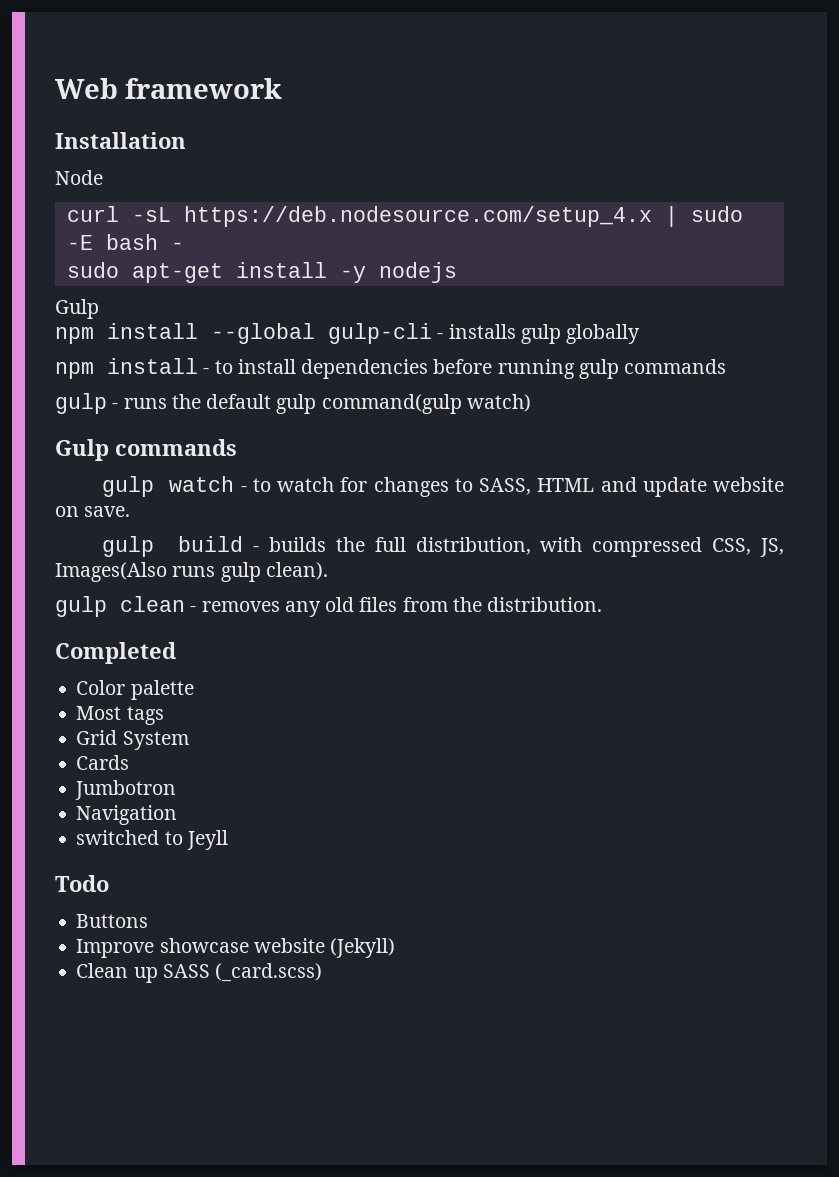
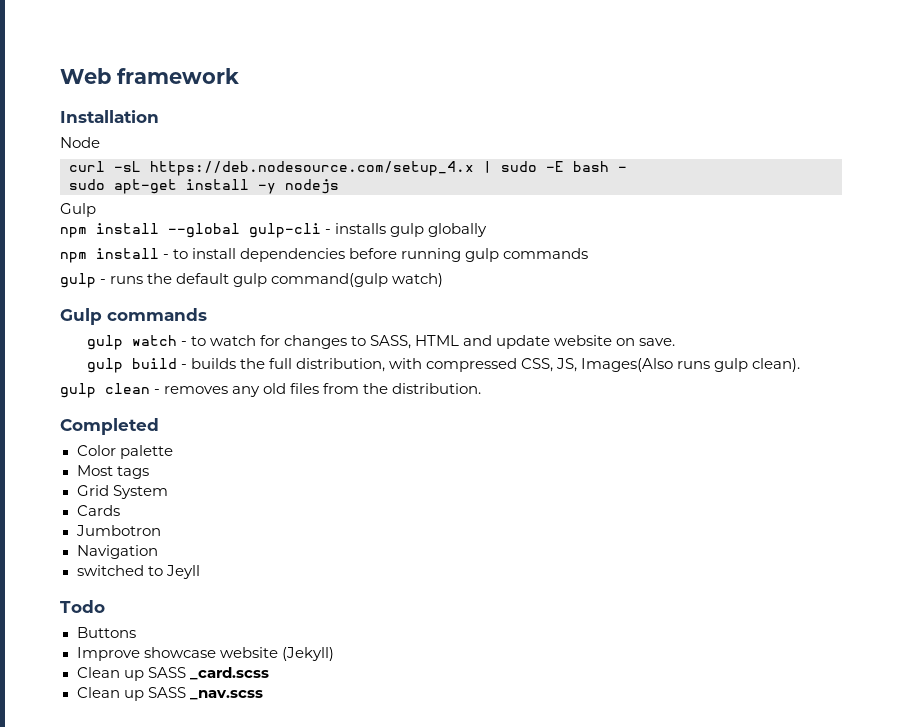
[215,963,323,982] (_card.scss) -> [189,667,269,680] [76,687,263,701] _card.scss // Clean up SASS _nav.scss

